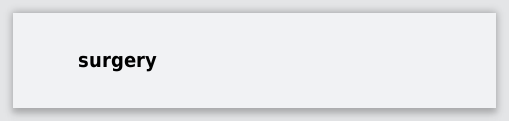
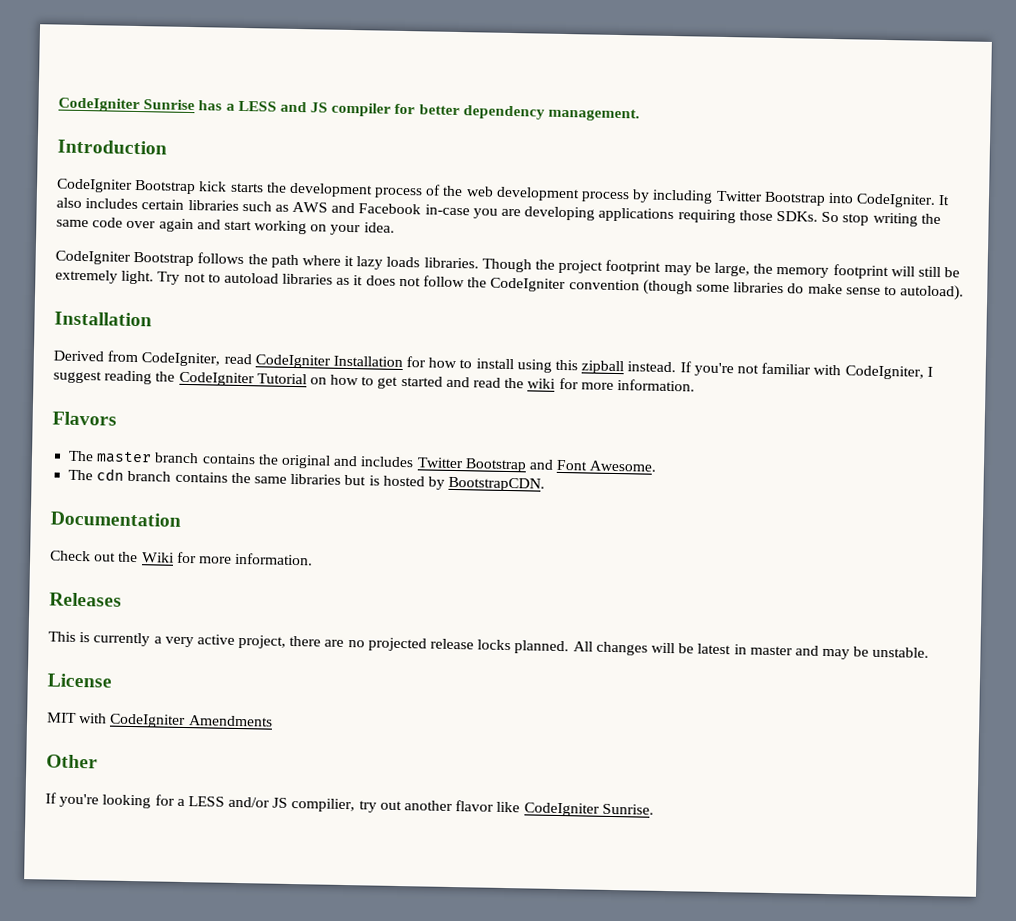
[78,55,157,72] surgery -> [58,97,641,122] [57,139,167,155] [56,178,951,208] [56,197,941,227] [56,217,395,236] [55,250,961,280] [55,269,965,301] [54,311,152,327] [53,350,933,380] [53,370,695,392] [52,411,117,426] [68,450,658,473] [68,468,546,492] [50,511,181,527] [50,550,314,566] [49,592,122,607] [48,631,930,660] [47,673,112,688] [47,712,273,729] [46,754,98,769] [45,792,654,817] CodeIgniter Sunrise has a LESS and JS compiler for better dependency management. // Introduction // CodeIgniter Bootstrap kick starts the development process of the web development process by including Twitter Bootstrap into CodeIgniter. It also includes certain libraries such as AWS and Facebook in-case you are developing applications requiring those SDKs. So stop writing the same code over again and start working on your idea. // CodeIgniter Bootstrap follows the path where it lazy loads libraries. Though the project footprint may be large, the memory footprint will still be extremely light. Try not to autoload libraries as it does not follow the CodeIgniter convention (though some libraries do make sense to autoload). // Installation // Derived from CodeIgniter, read CodeIgniter Installation for how to install using this zipball instead. If you're not familiar with CodeIgniter, I suggest reading the CodeIgniter Tutorial on how to get started and read the wiki for more information. // Flavors // The master branch contains the original and includes Twitter Bootstrap and Font Awesome. // The cdn branch contains the same libraries but is hosted by BootstrapCDN. // Documentation // Check out the Wiki for more information. // Releases // This is currently a very active project, there are no projected release locks planned. All changes will be latest in master and may be unstable. // License // MIT with CodeIgniter Amendments // Other // If you're looking for a LESS and/or JS compilier, try out another flavor like CodeIgniter Sunrise.

